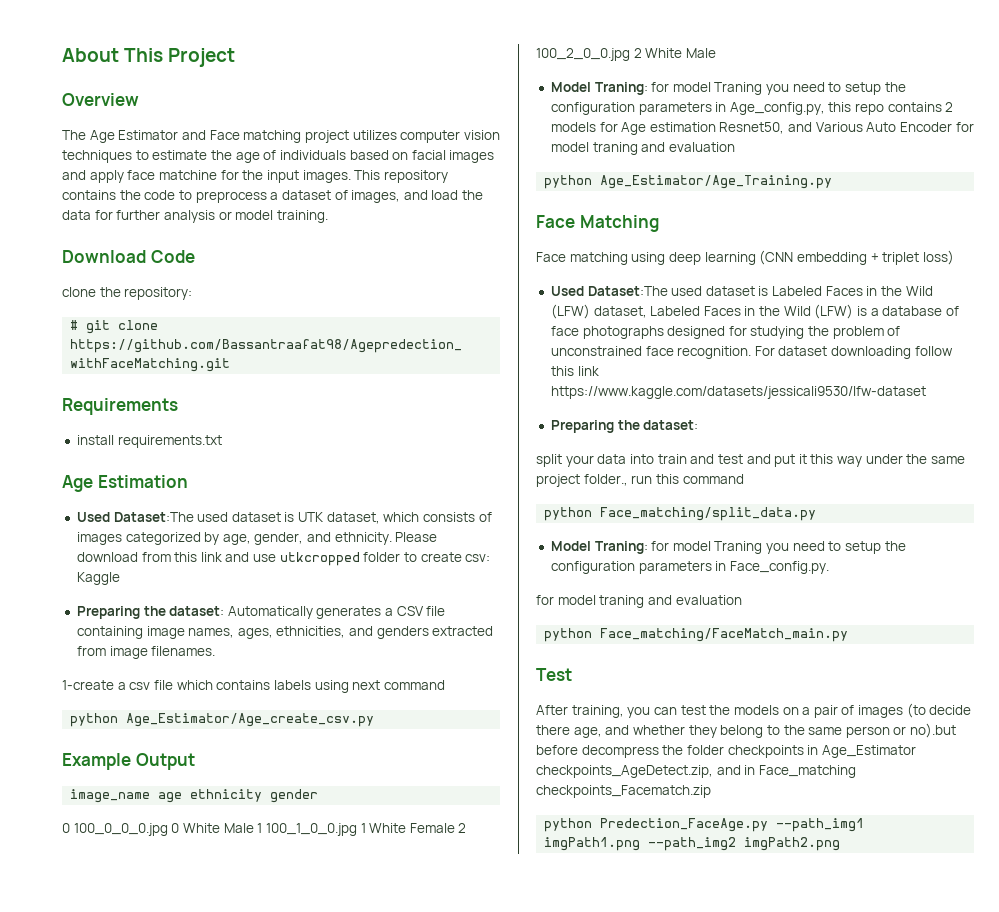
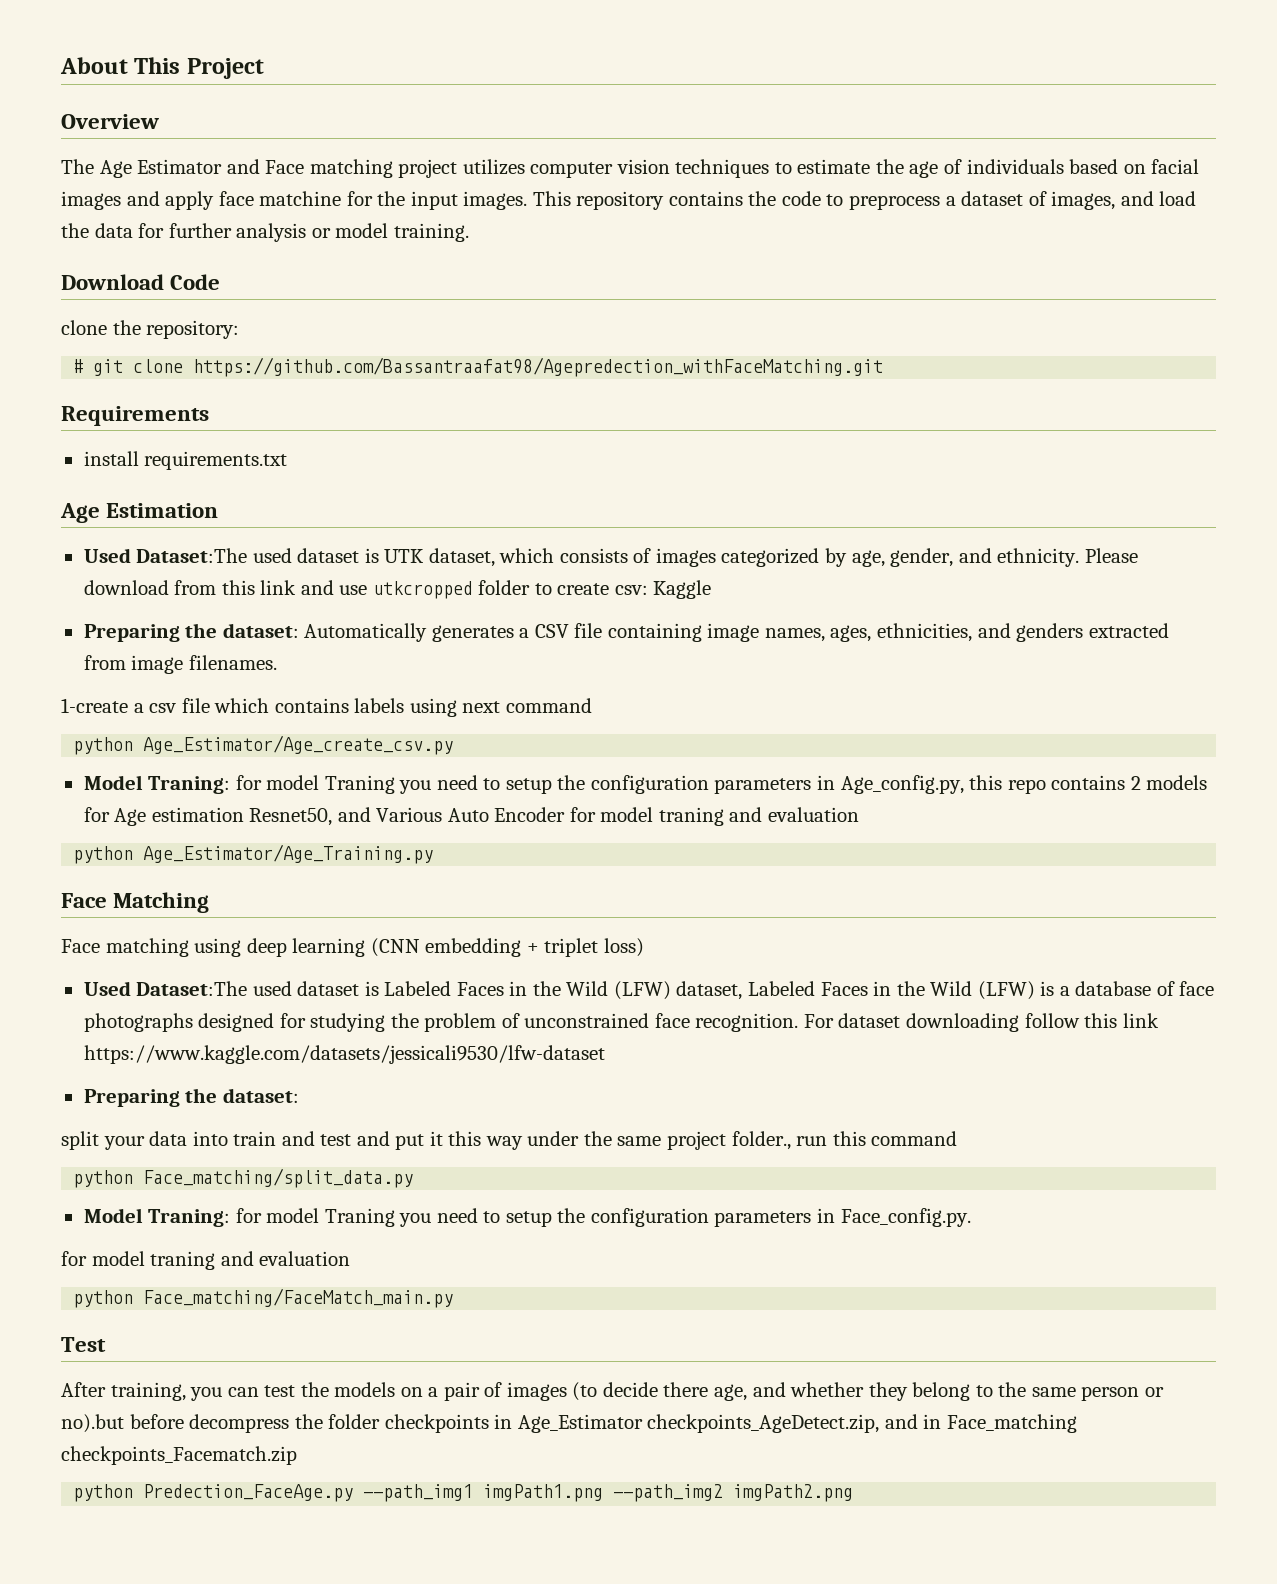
[62,753,195,770] [70,789,319,803] [62,823,467,836] [536,48,716,61] // Example Output // image_name age ethnicity gender // 0 100_0_0_0.jpg 0 White Male 1 100_1_0_0.jpg 1 White Female 2 100_2_0_0.jpg 2 White Male -> (454, 745) none

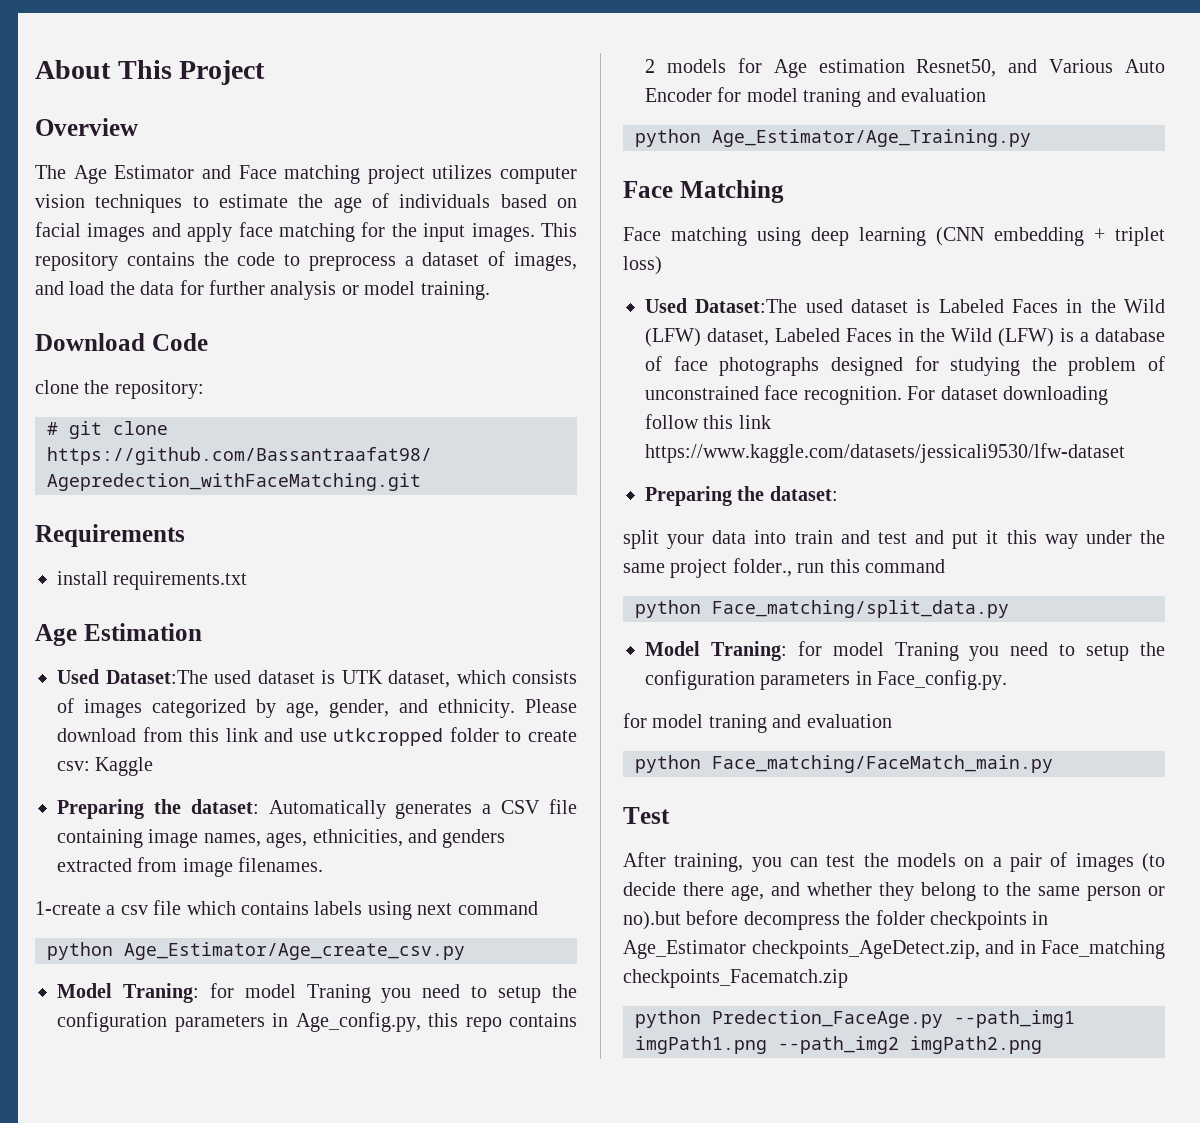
[259,191,342,206] matchine -> [279,223,355,242] matching

